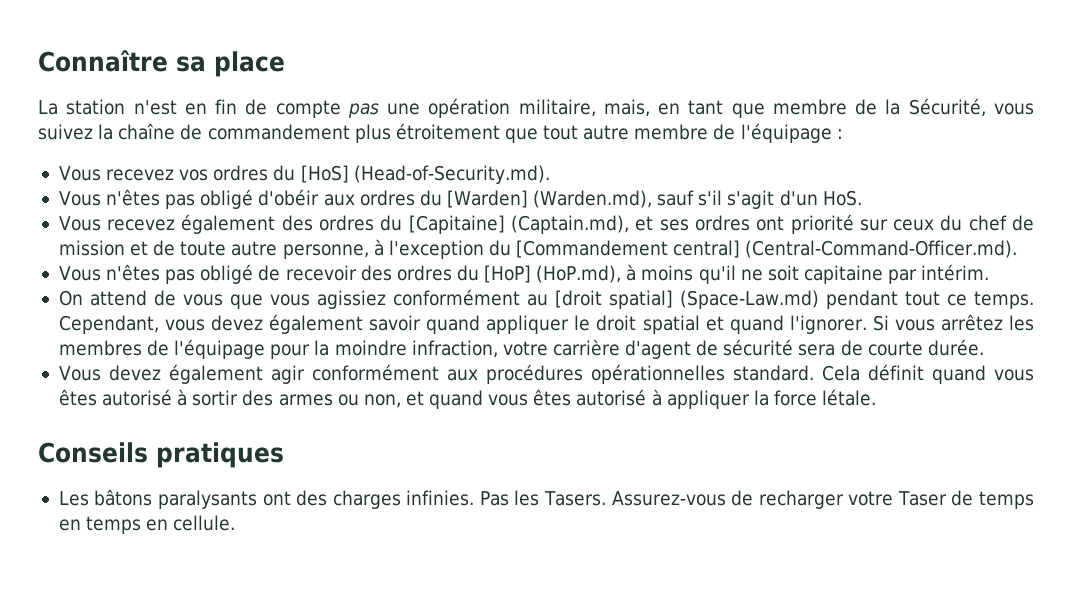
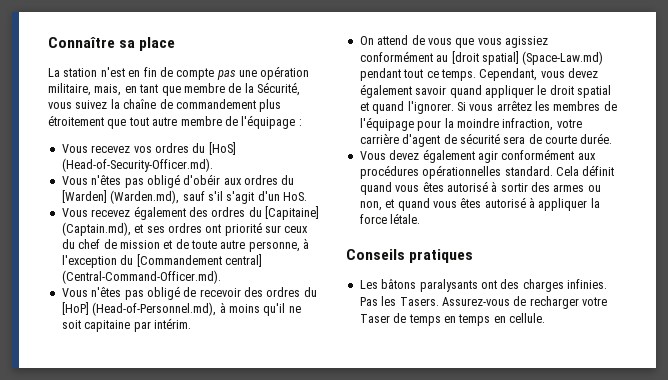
[353,165,550,184] (Head-of-Security.md). -> [61,158,213,172] (Head-of-Security-Officer.md).
[536,265,622,283] (HoP.md), -> [92,302,217,316] (Head-of-Personnel.md),

